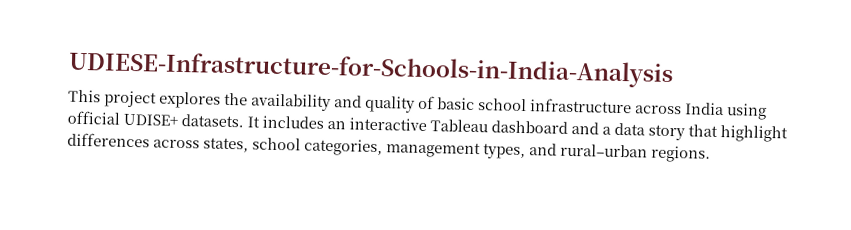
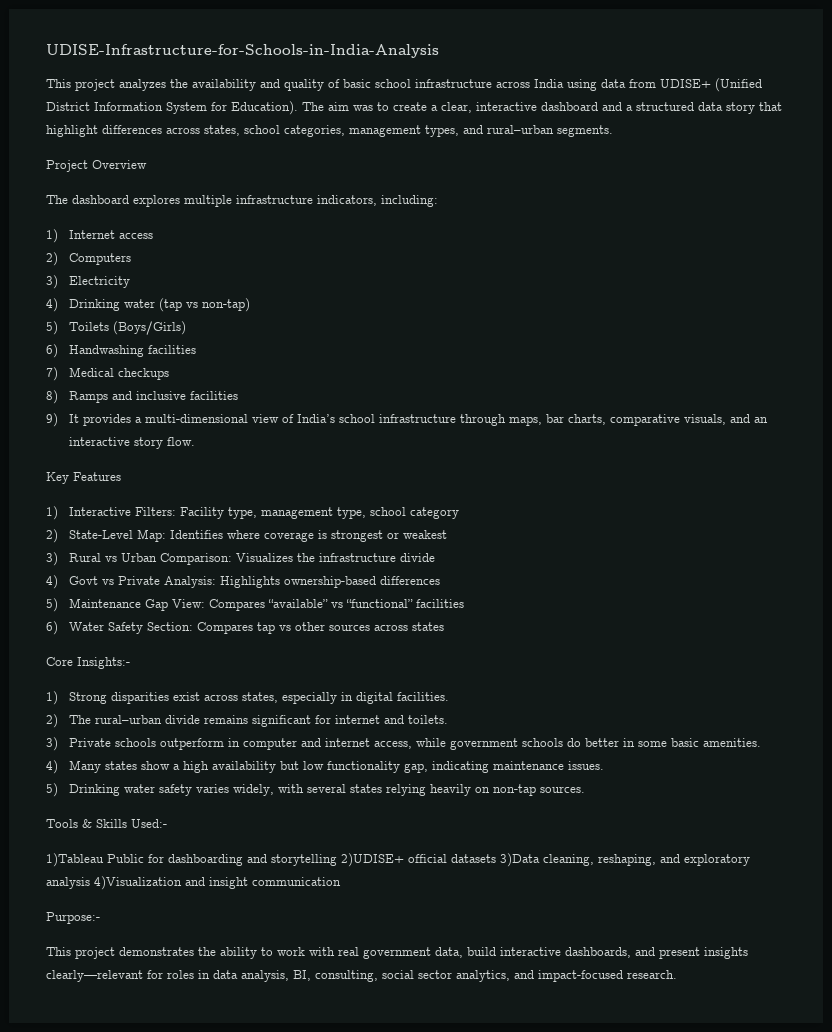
[68,50,674,89] [68,89,221,109] UDIESE-Infrastructure-for-Schools-in-India-Analysis // This project explores -> [46,44,439,58] [46,79,166,91] UDISE-Infrastructure-for-Schools-in-India-Analysis // This project analyzes
[67,110,488,133] official UDISE+ datasets. It includes an interactive Tableau -> [601,78,762,92] [46,101,537,115] data from UDISE+ (Unified District Information System for Education). The aim was to create a clear, interactive
(611, 130) none -> [636,102,694,111] structured
[651,145,711,163] regions. -> [557,125,613,137] [46,160,147,172] [46,195,438,207] [46,229,153,243] [46,252,131,266] [46,275,130,289] [46,298,250,312] [46,321,186,335] [46,344,196,358] [46,367,169,381] [46,390,238,404] [46,413,768,427] [68,437,195,449] [46,472,121,484] [46,506,459,520] [46,529,447,543] [46,552,435,566] [46,575,440,589] [46,598,464,612] [46,621,444,635] [46,657,130,669] [46,691,449,705] [46,714,448,728] [46,737,761,751] [46,760,604,774] [46,783,585,797] [46,819,167,828] [46,853,750,867] [46,876,341,890] [46,912,100,924] [46,947,748,959] [46,970,677,982] segments. // Project Overview // The dashboard explores multiple infrastructure indicators, including: // 1) Internet access // 2) Computers // 3) Electricity // 4) Drinking water (tap vs non-tap) // 5) Toilets (Boys/Girls) // 6) Handwashing facilities // 7) Medical checkups // 8) Ramps and inclusive facilities // 9) It provides a multi-dimensional view of India’s school infrastructure through maps, bar charts, comparative visuals, and an interactive story flow. // Key Features // 1) Interactive Filters: Facility type, management type, school category // 2) State-Level Map: Identifies where coverage is strongest or weakest // 3) Rural vs Urban Comparison: Visualizes the infrastructure divide // 4) Govt vs Private Analysis: Highlights ownership-based differences // 5) Maintenance Gap View: Compares “available” vs “functional” facilities // 6) Water Safety Section: Compares tap vs other sources across states // Core Insights:- // 1) Strong disparities exist across states, especially in digital facilities. // 2) The rural–urban divide remains significant for internet and toilets. // 3) Private schools outperform in computer and internet access, while government schools do better in some basic amenities. // 4) Many states show a high availability but low functionality gap, indicating maintenance issues. // 5) Drinking water safety varies widely, with several states relying heavily on non-tap sources. // Tools & Skills Used:- // 1)Tableau Public for dashboarding and storytelling 2)UDISE+ official datasets 3)Data cleaning, reshaping, and exploratory analysis 4)Visualization and insight communication // Purpose:- // This project demonstrates the ability to work with real government data, build interactive dashboards, and present insights clearly—relevant for roles in data analysis, BI, consulting, social sector analytics, and impact-focused research.

